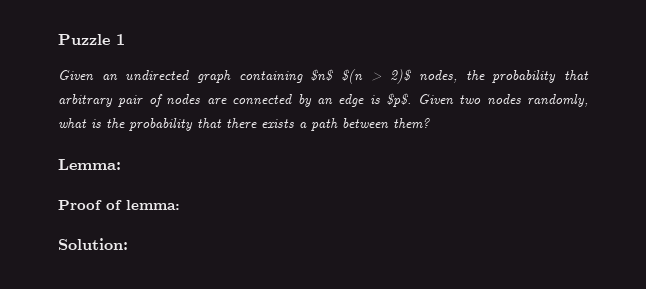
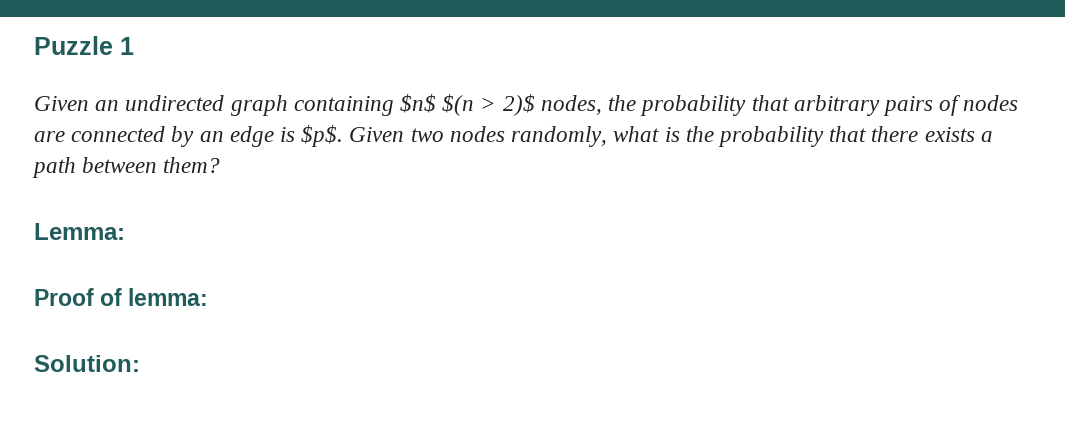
[118,95,144,107] pair -> [882,96,933,116] pairs

